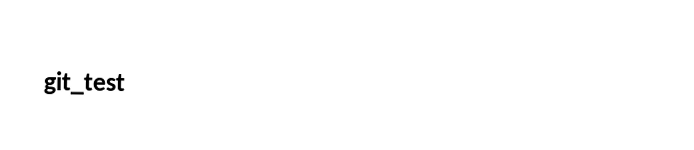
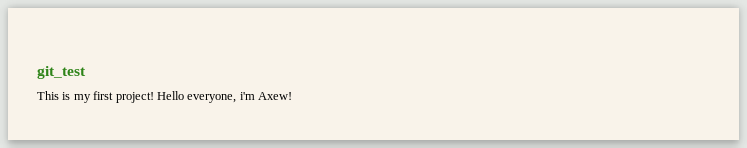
(126, 83) none -> [37,91,292,103] // This is my first project! Hello everyone, i'm Axew!

